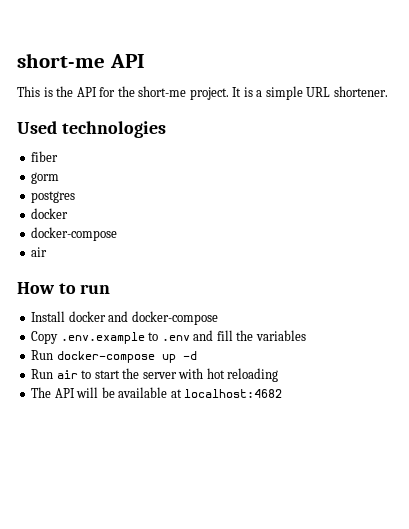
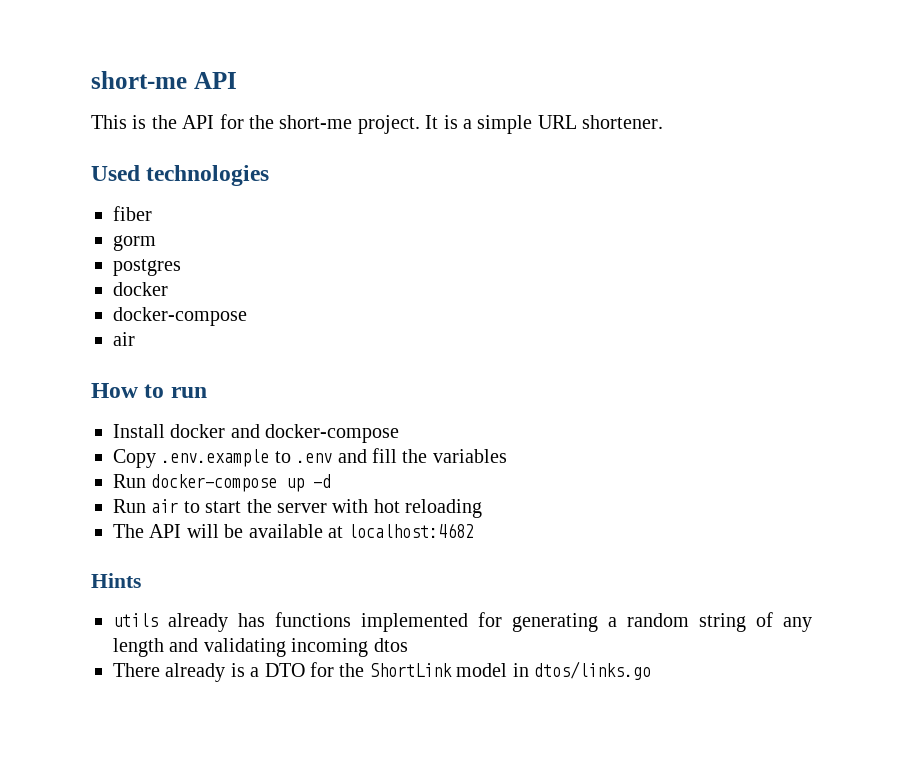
(283, 393) none -> [91,573,141,588] [113,612,812,632] [113,638,408,657] [113,661,651,682] // Hints // utils already has functions implemented for generating a random string of any length and validating incoming dtos // There already is a DTO for the ShortLink model in dtos/links.go

